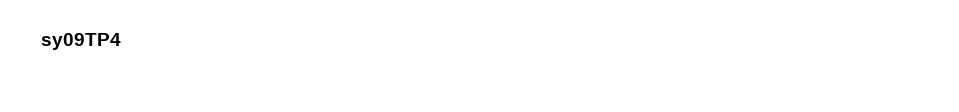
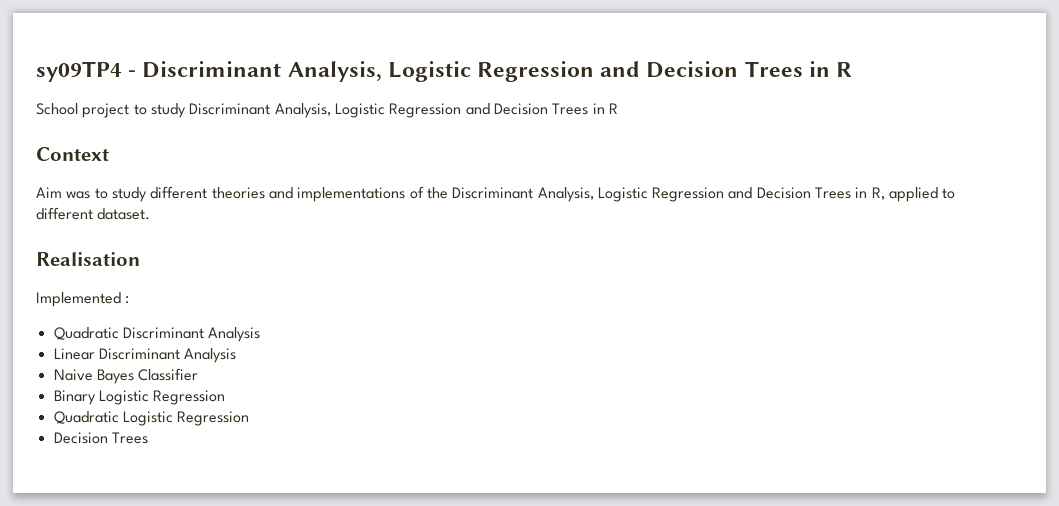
(121, 41) none -> [128,61,853,82] [36,103,618,118] [36,147,109,161] [36,186,956,202] [36,207,151,220] [36,252,140,266] [36,292,130,307] [53,327,261,342] [53,348,237,363] [53,368,199,384] [53,390,226,405] [53,411,250,426] [53,432,148,444] - Discriminant Analysis, Logistic Regression and Decision Trees in R // School project to study Discriminant Analysis, Logistic Regression and Decision Trees in R // Context // Aim was to study different theories and implementations of the Discriminant Analysis, Logistic Regression and Decision Trees in R, applied to different dataset. // Realisation // Implemented : // Quadratic Discriminant Analysis // Linear Discriminant Analysis // Naive Bayes Classifier // Binary Logistic Regression // Quadratic Logistic Regression // Decision Trees

